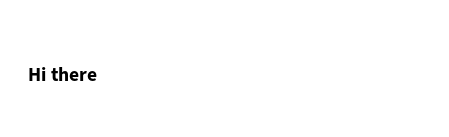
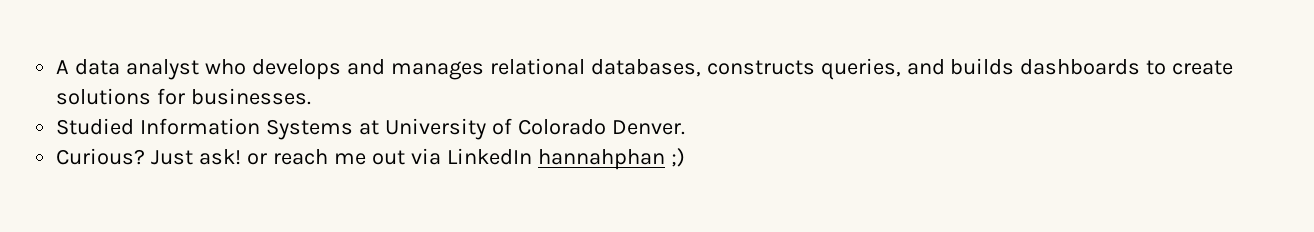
[28,67,98,81] Hi there -> [56,58,1234,80] [56,88,312,105] [56,118,685,140] [56,148,685,170] A data analyst who develops and manages relational databases, constructs queries, and builds dashboards to create solutions for businesses. // Studied Information Systems at University of Colorado Denver. // Curious? Just ask! or reach me out via LinkedIn hannahphan ;)

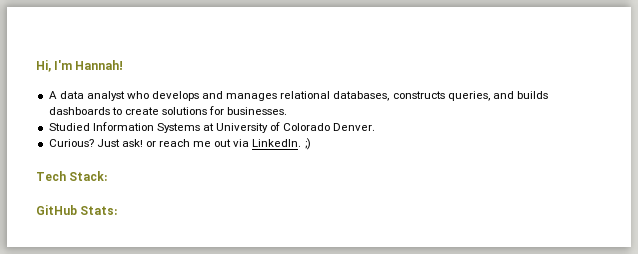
(56, 67) none -> [36,60,124,72] Hi, I'm Hannah! //
[446,148,665,170] LinkedIn hannahphan -> [252,139,302,147] LinkedIn.
(685, 157) none -> [36,171,108,181] [36,205,118,215] // Tech Stack: // GitHub Stats:

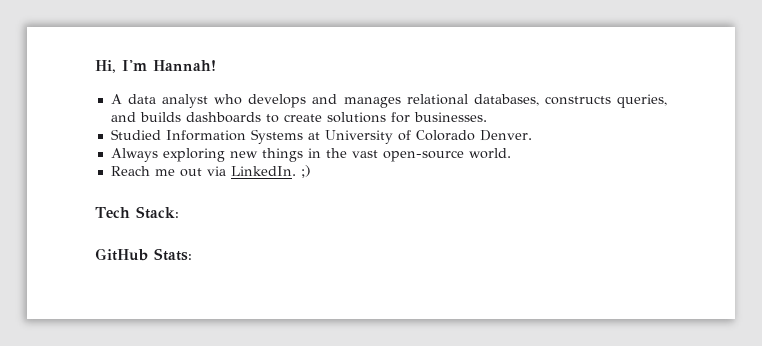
[48,139,191,147] Curious? Just ask! or reach -> [110,148,511,162] [110,166,150,176] Always exploring new things in the vast open-source world. // Reach

